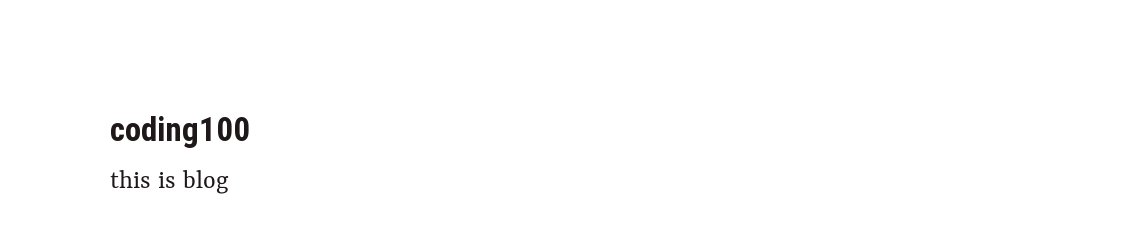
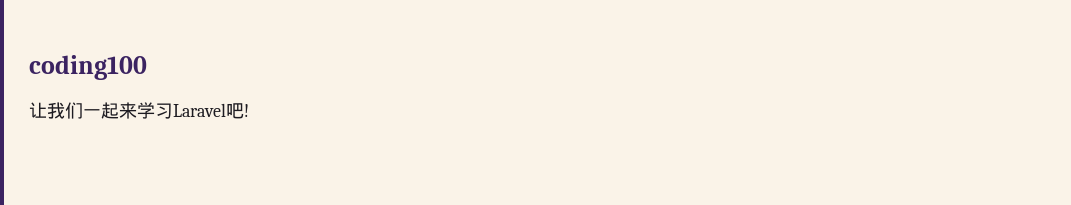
[110,170,230,194] this is blog -> [29,102,249,119] 让我们一起来学习Laravel吧!

